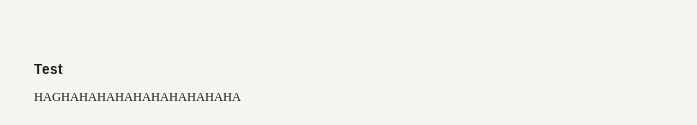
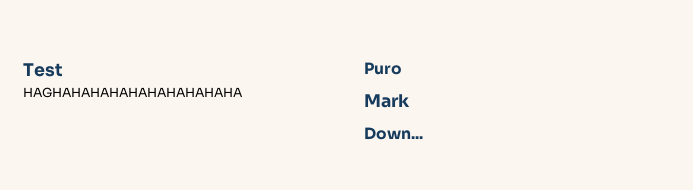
(241, 97) none -> [364,62,402,75] [364,94,410,108] [364,127,423,140] // Puro // Mark // Down...

